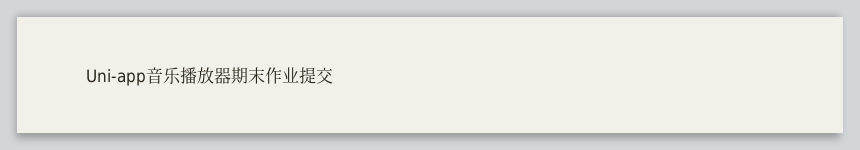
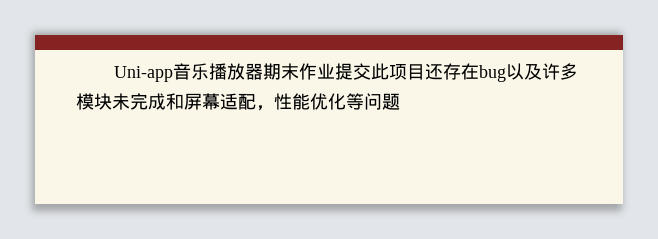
(333, 75) none -> [371,63,579,82] [76,93,400,111] 此项目还存在bug以及许多模块未完成和屏幕适配，性能优化等问题

